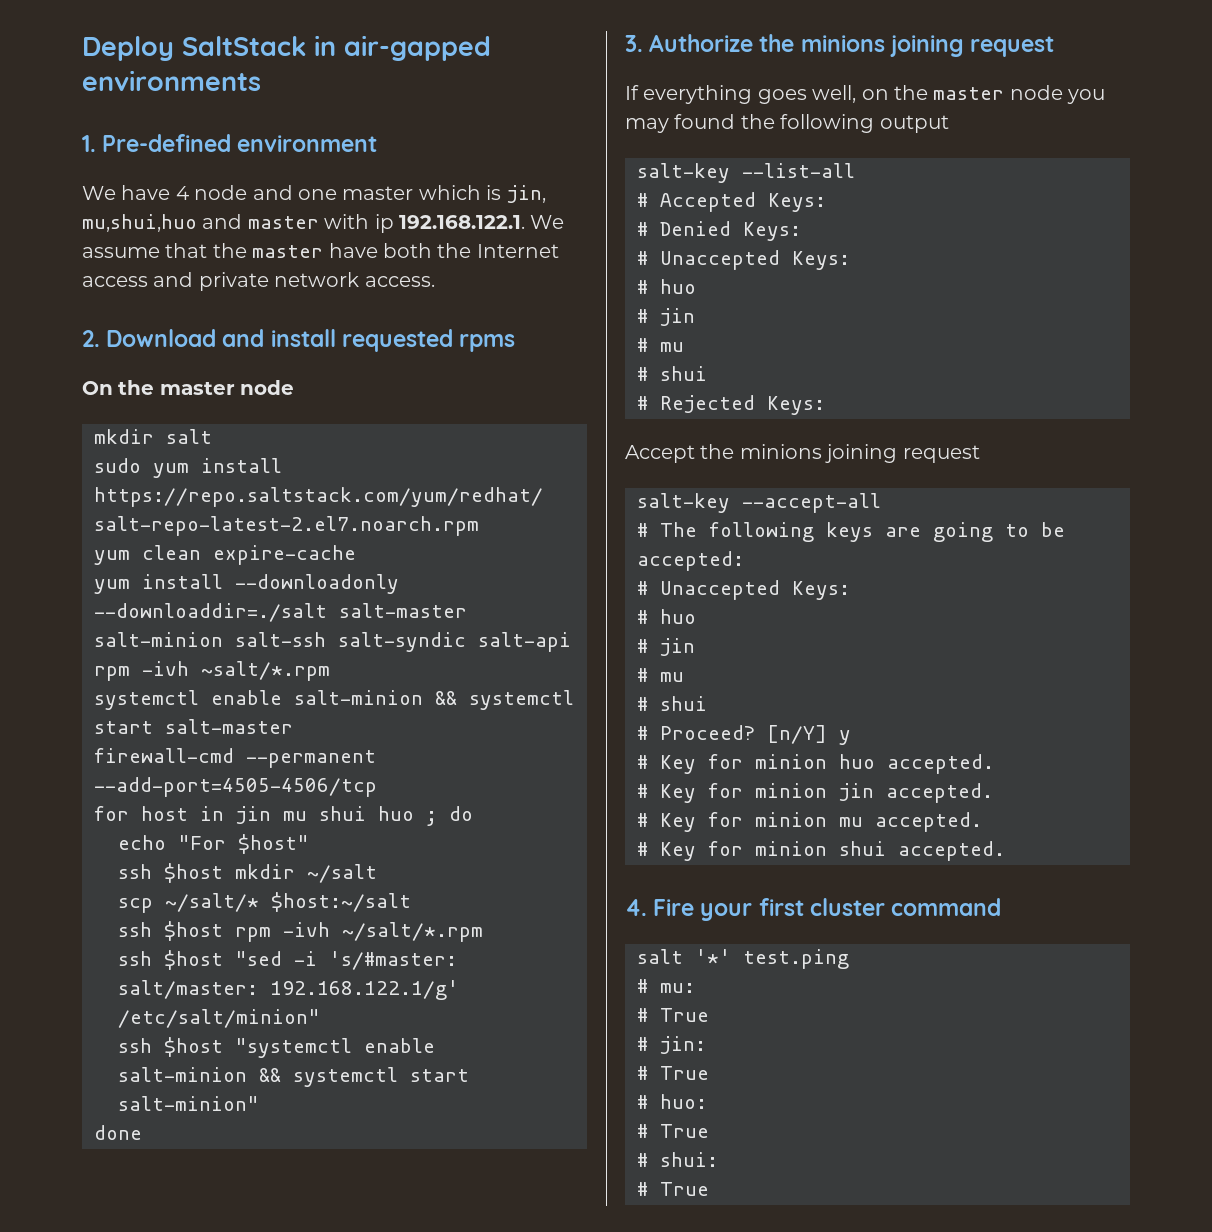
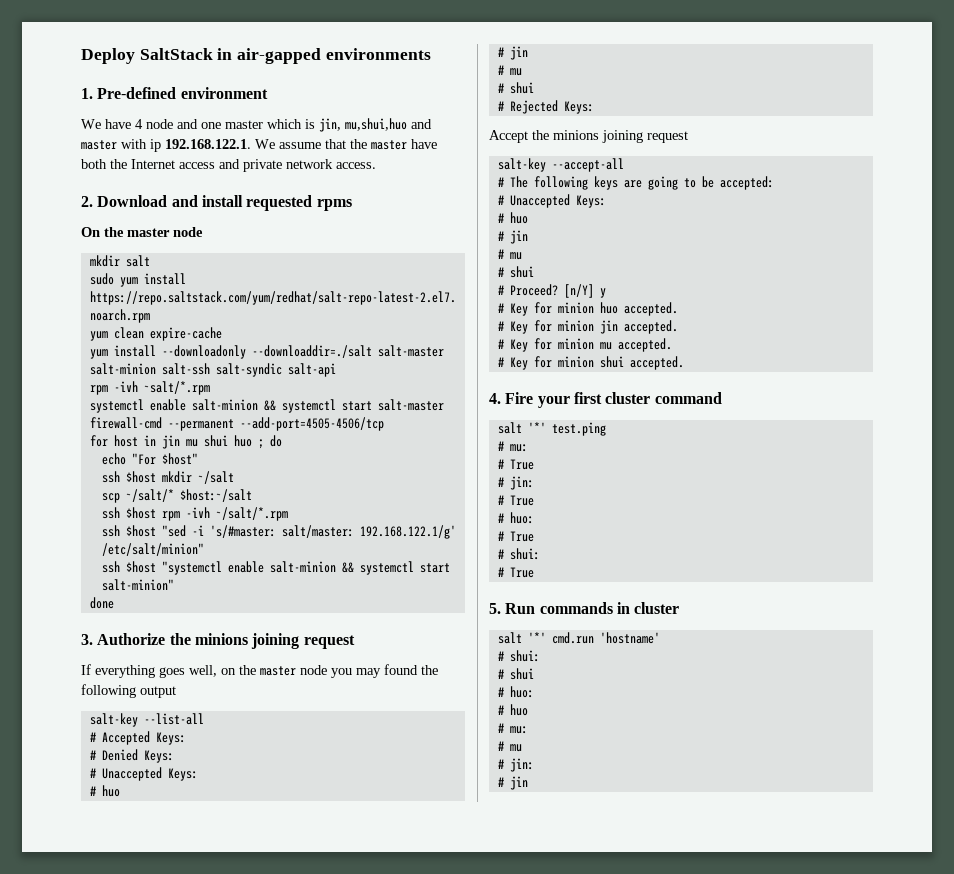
(709, 1189) none -> [489,602,680,614] [497,632,660,644] [497,650,540,662] [497,668,534,680] [497,686,534,698] [497,704,528,716] [497,723,528,734] [497,741,522,752] [497,758,534,772] [497,776,528,790] // 5. Run commands in cluster // salt '*' cmd.run 'hostname' // # shui: // # shui // # huo: // # huo // # mu: // # mu // # jin: // # jin

